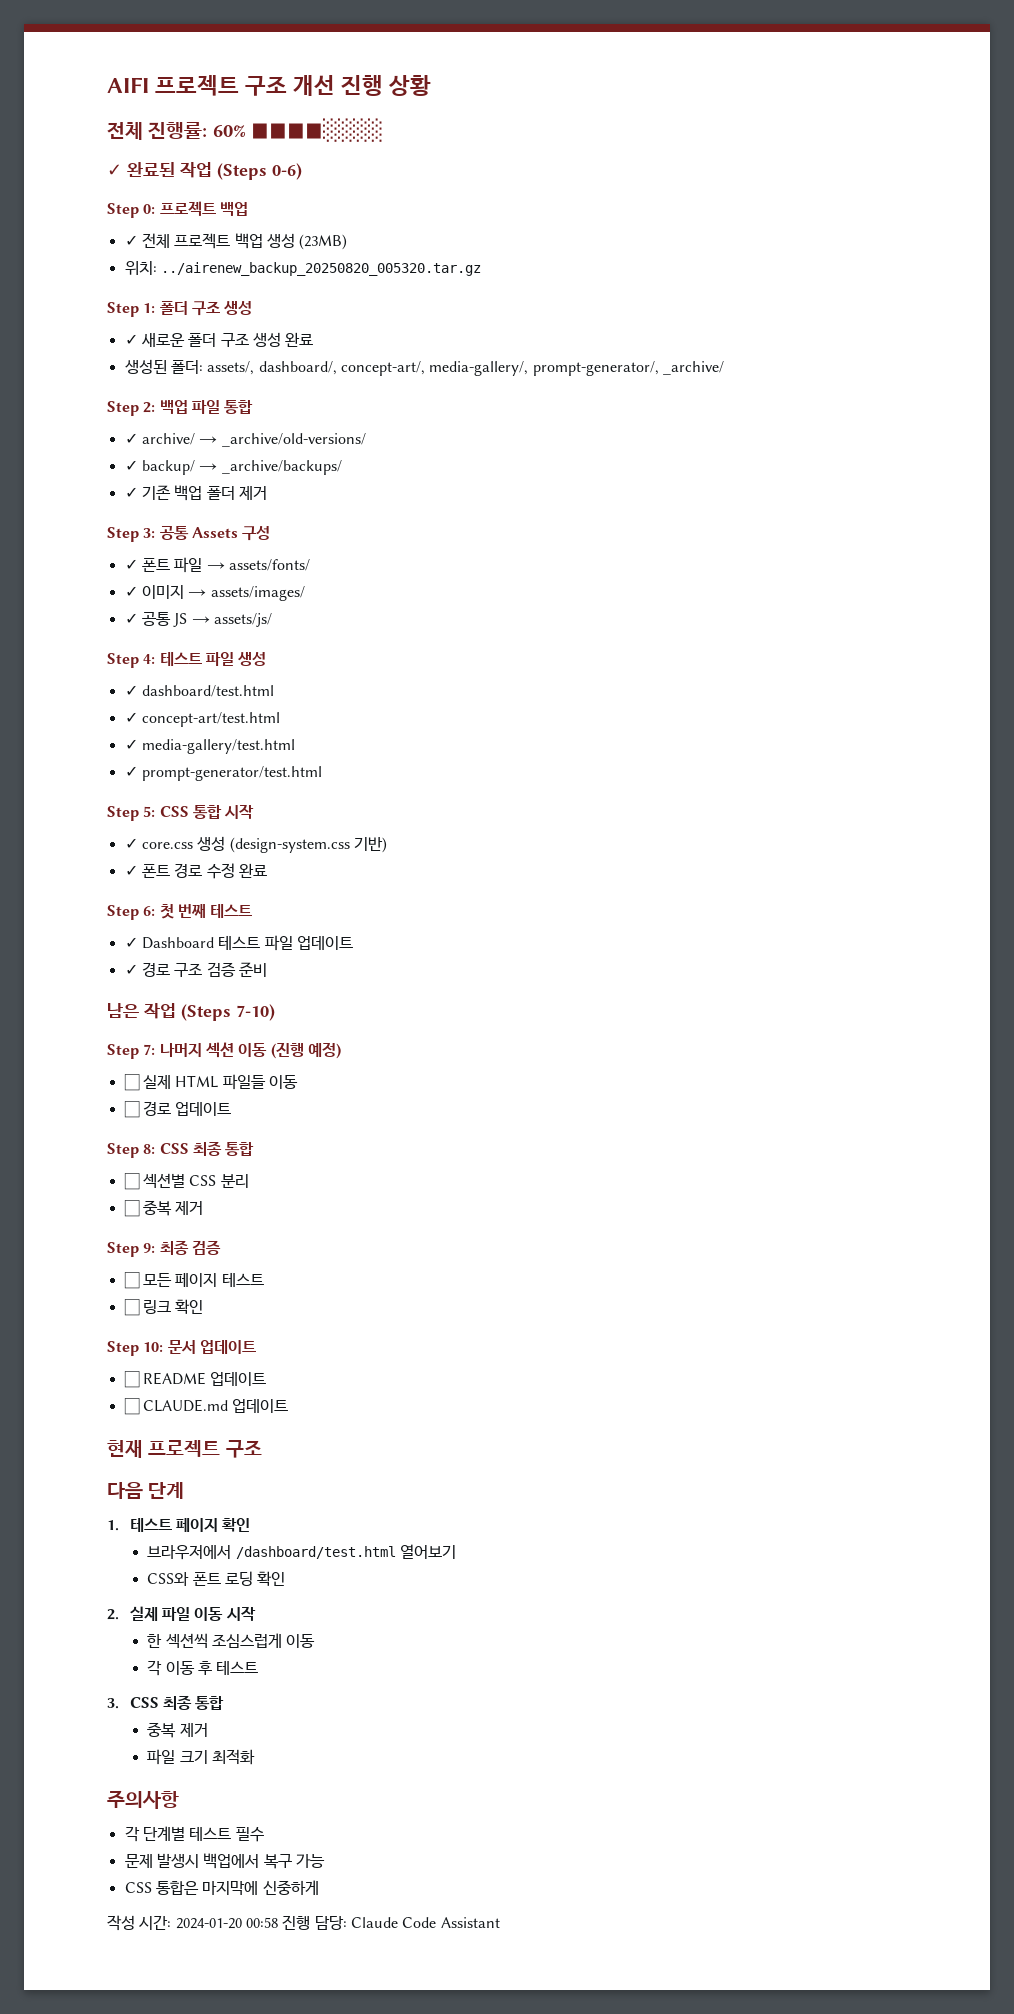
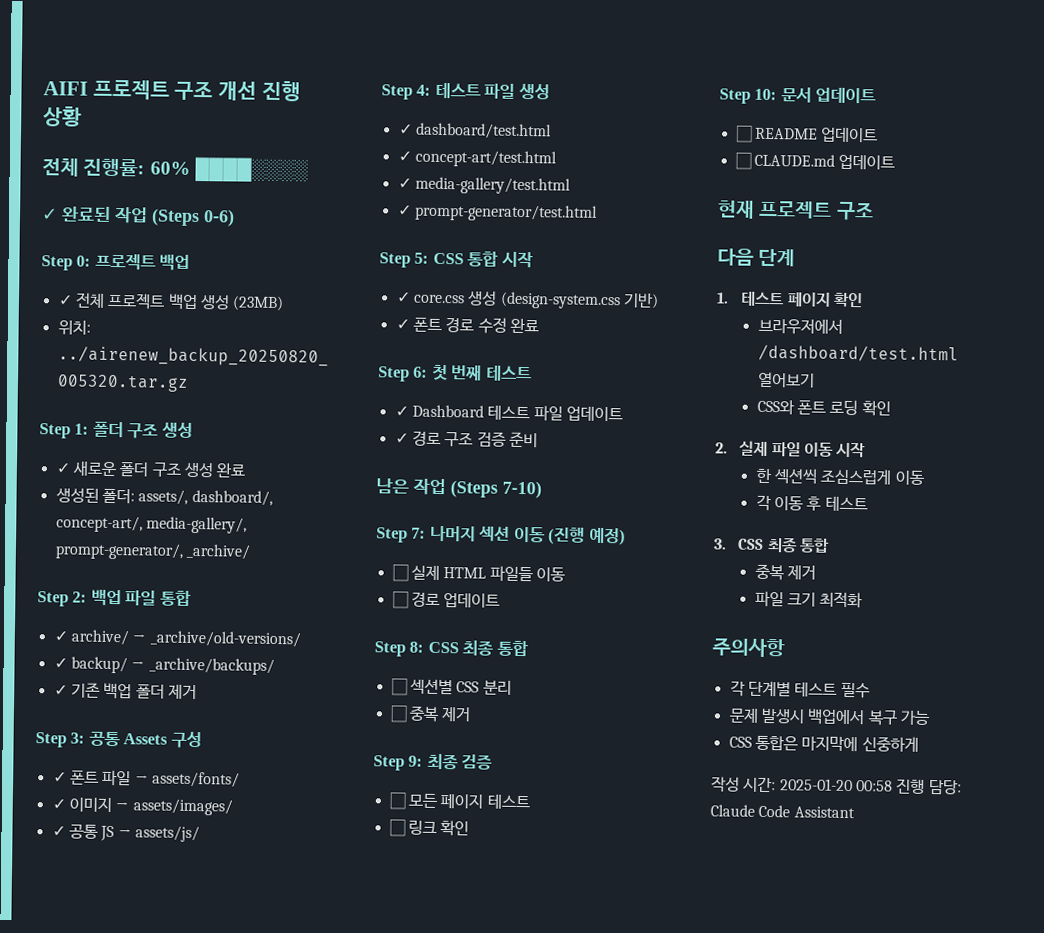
[175,1918,242,1929] 2024-01-20 -> [779,778,853,792] 2025-01-20

